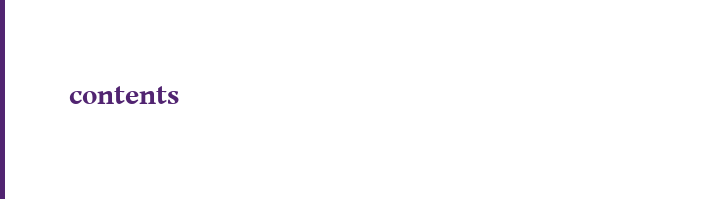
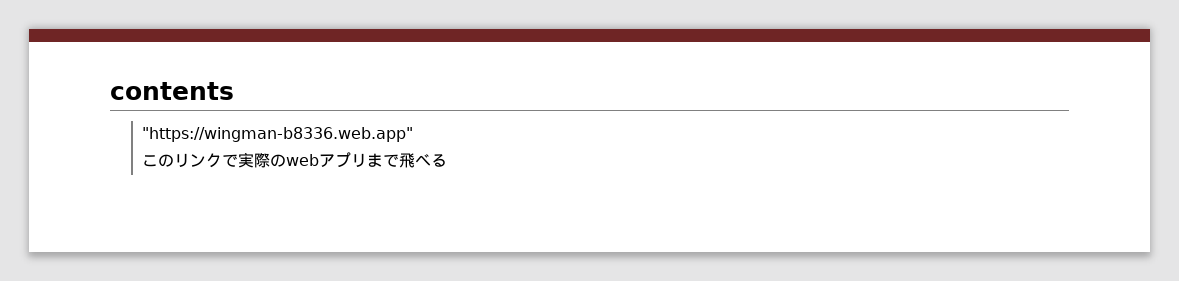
(179, 95) none -> [141,127,413,142] [141,152,447,168] // "https://wingman-b8336.web.app" // このリンクで実際のwebアプリまで飛べる

